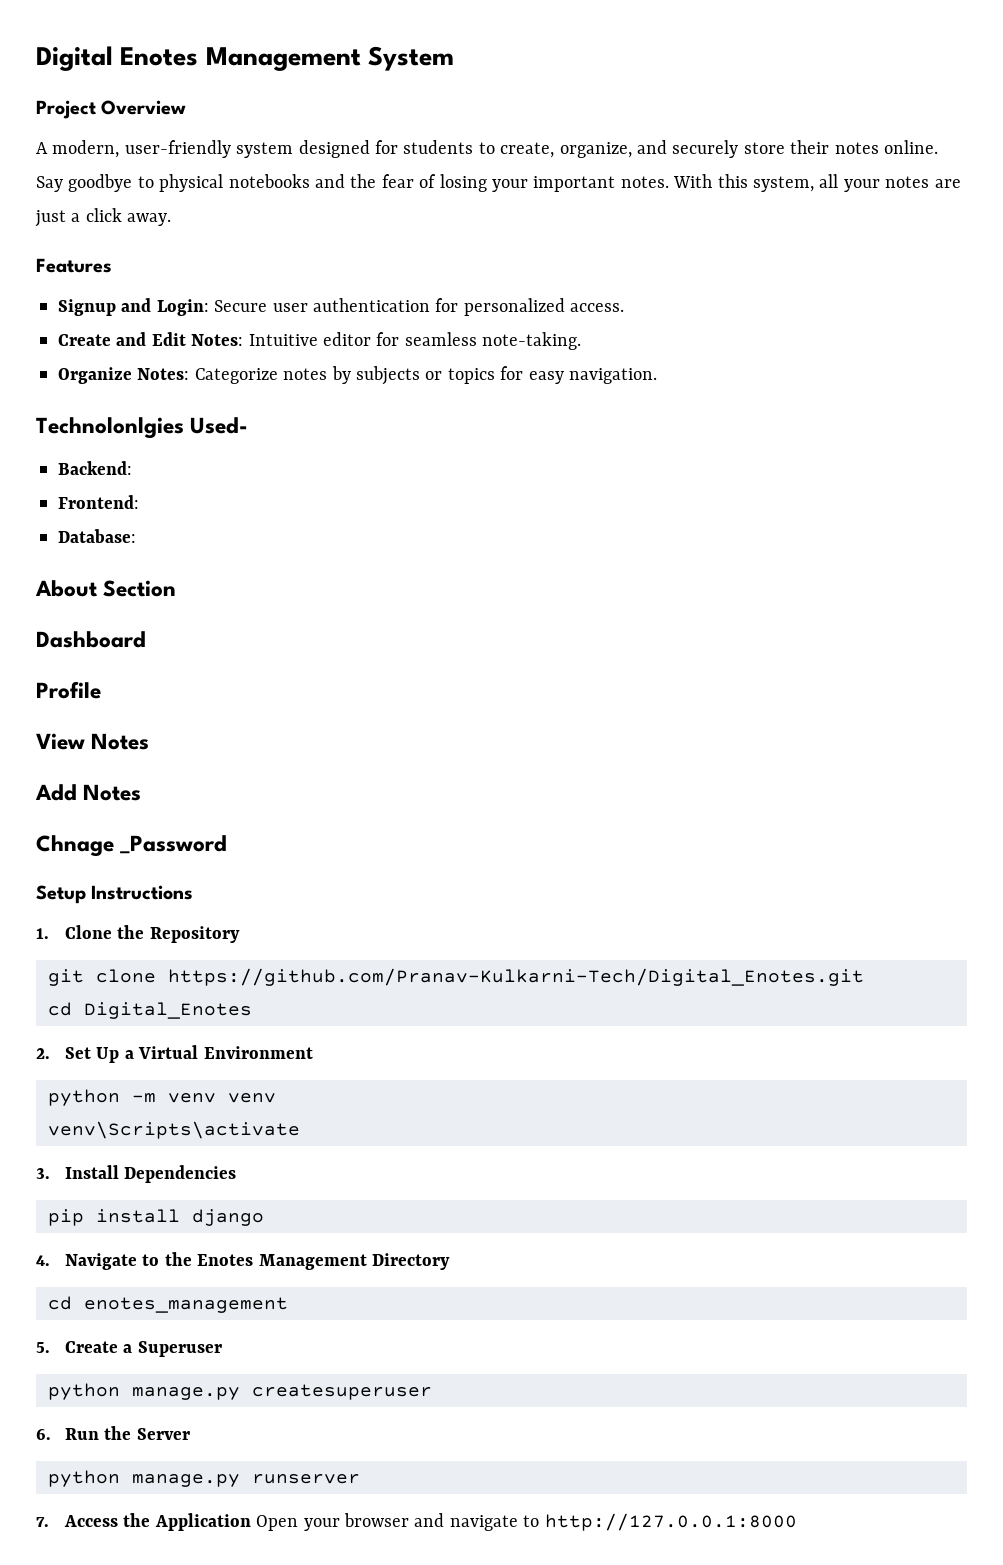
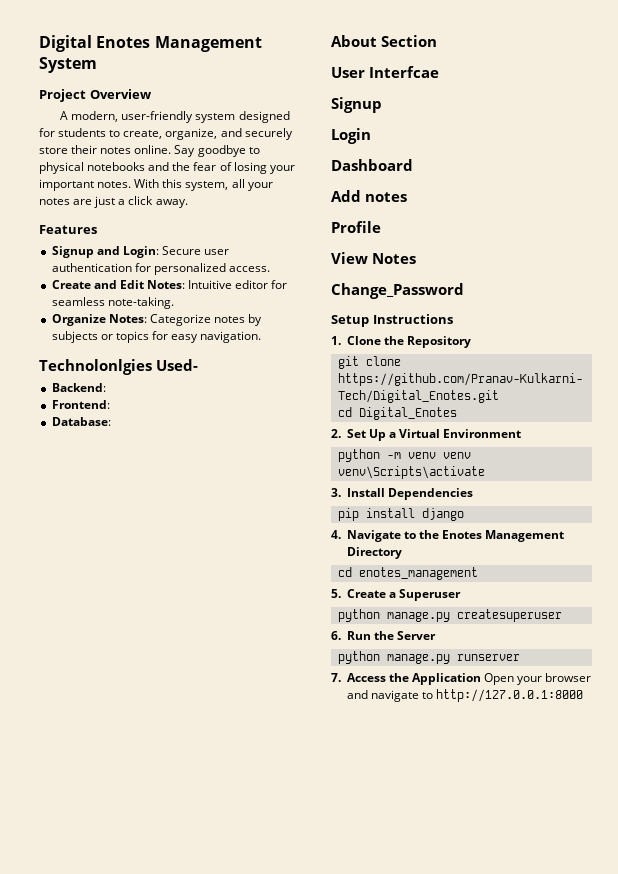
(177, 588) none -> [331,66,439,78] [331,97,382,113] [331,128,371,144] // User Interfcae // Signup // Login
(146, 639) none -> [331,190,407,202] // Add notes
[35,784,142,801] [36,835,228,857] Add Notes // Chnage _Password -> [331,283,464,299] Change_Password

